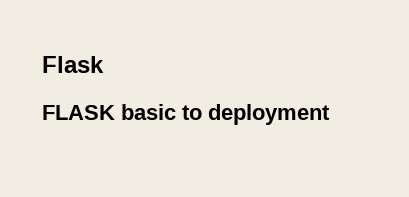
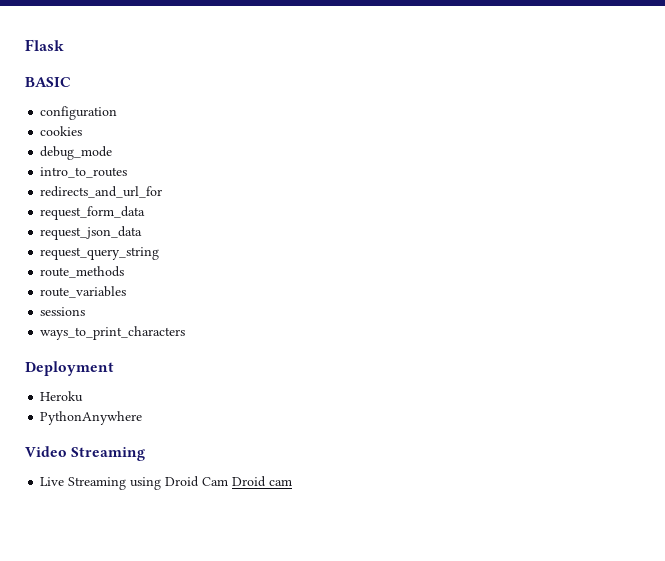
[42,104,330,125] FLASK basic to deployment -> [25,77,71,87] [40,106,118,120] [40,126,83,136] [40,146,113,160] [40,167,128,178] [40,186,163,198] [40,206,146,220] [40,226,143,240] [40,247,160,260] [40,266,125,278] [40,286,127,298] [40,307,86,316] [40,326,186,340] [25,361,114,376] [40,391,84,402] [40,411,143,425] [25,446,146,461] [40,476,293,490] BASIC // configuration // cookies // debug_mode // intro_to_routes // redirects_and_url_for // request_form_data // request_json_data // request_query_string // route_methods // route_variables // sessions // ways_to_print_characters // Deployment // Heroku // PythonAnywhere // Video Streaming // Live Streaming using Droid Cam Droid cam

